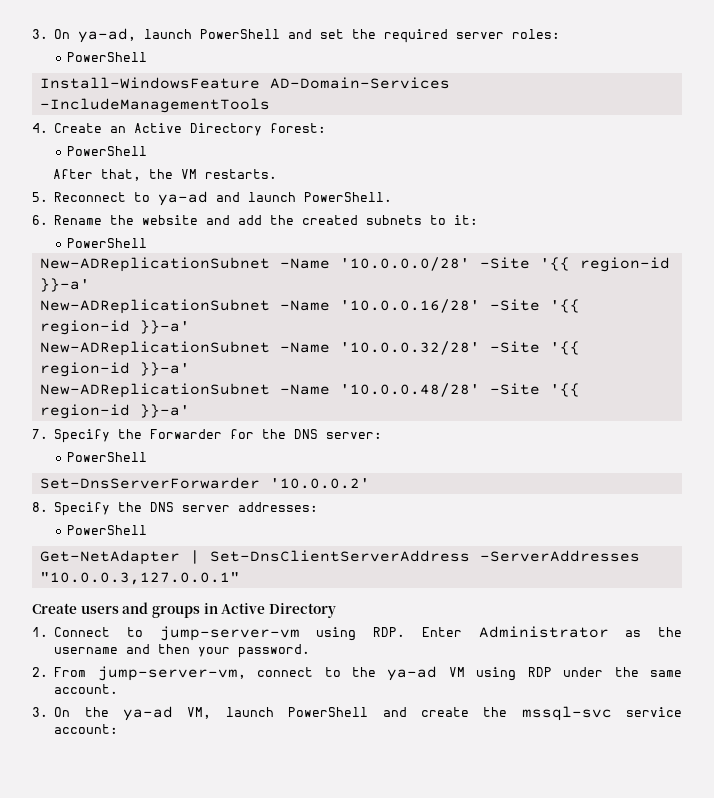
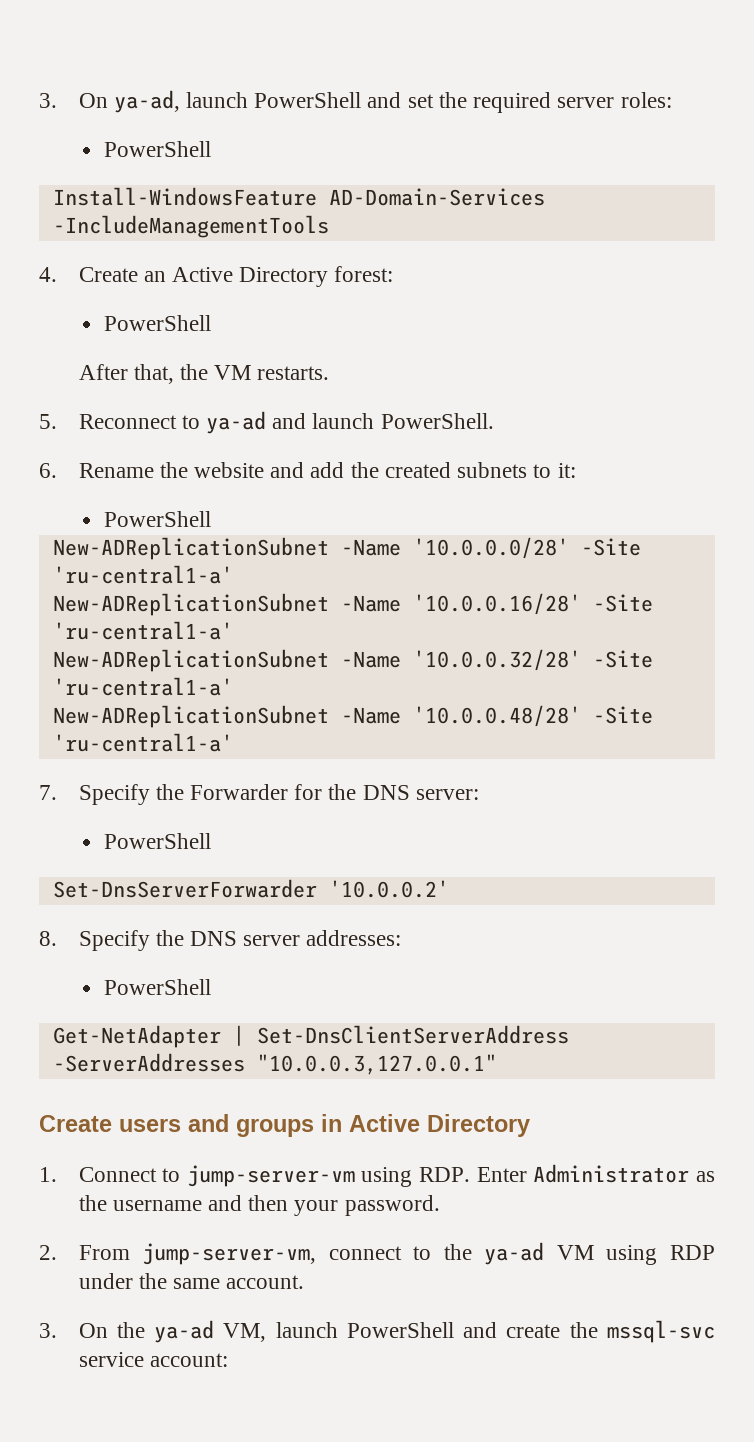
[539,257,670,272] [39,278,90,292] '{{ region-id }}-a' -> [52,565,233,584] 'ru-central1-a'
[549,299,580,313] [39,320,190,335] '{{ region-id }}-a' -> [52,621,233,640] 'ru-central1-a'
[549,341,580,355] [39,362,190,377] '{{ region-id }}-a' -> [52,677,233,696] 'ru-central1-a'
[549,383,580,397] [39,404,190,419] '{{ region-id }}-a' -> [52,733,233,752] 'ru-central1-a'

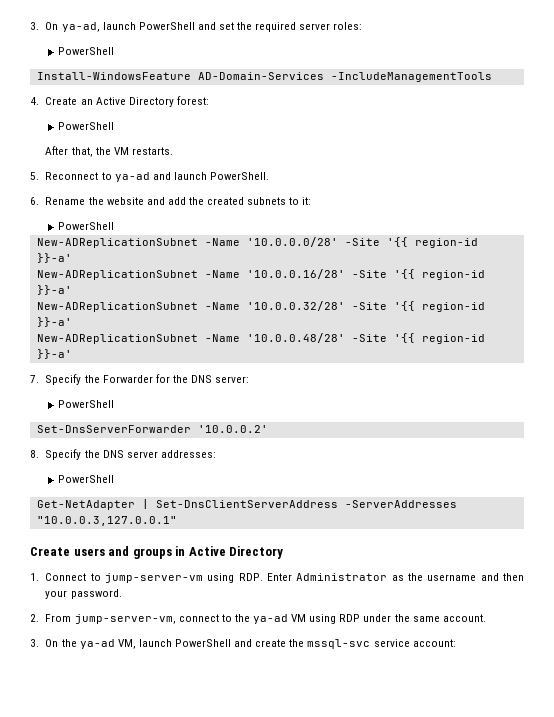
[52,565,233,584] 'ru-central1-a' -> [386,237,478,248] [36,253,72,263] '{{ region-id }}-a'
[52,621,233,640] 'ru-central1-a' -> [393,269,485,280] [36,285,72,295] '{{ region-id }}-a'
[52,677,233,696] 'ru-central1-a' -> [393,301,485,312] [36,317,72,327] '{{ region-id }}-a'
[52,733,233,752] 'ru-central1-a' -> [393,333,485,344] [36,349,72,359] '{{ region-id }}-a'

